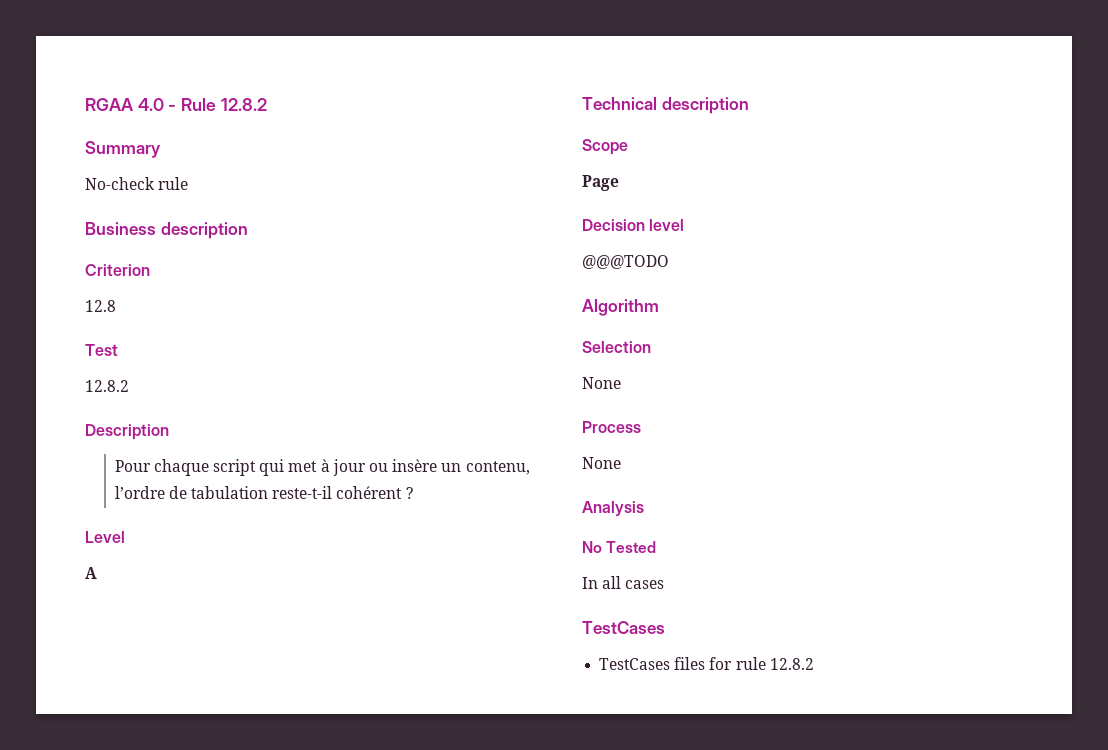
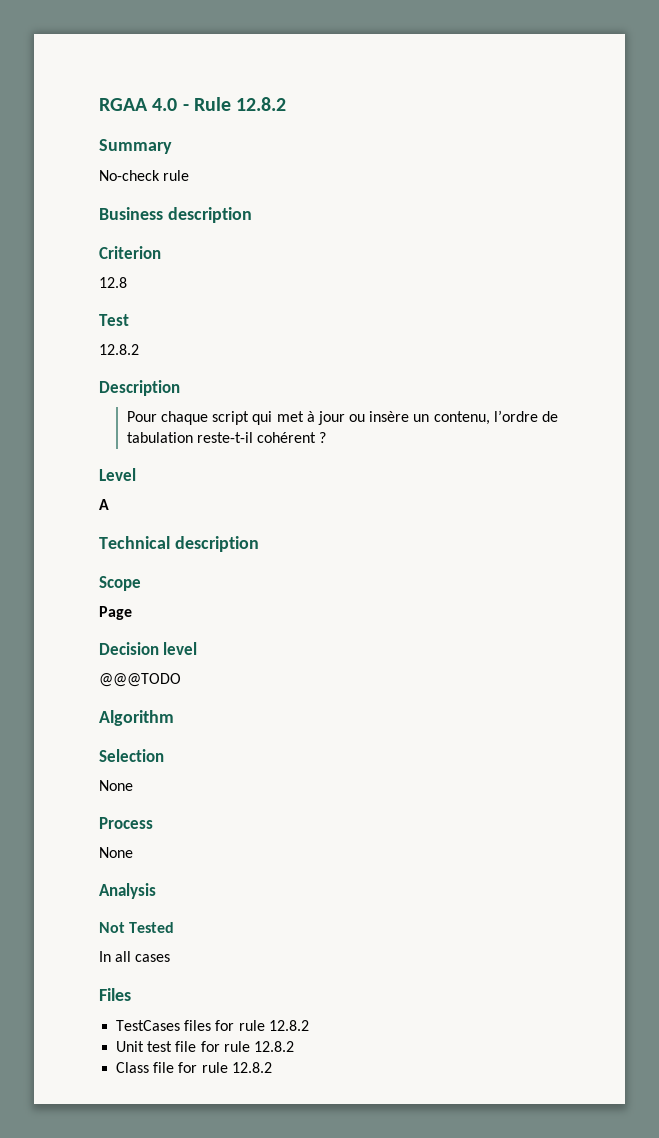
[582,541,602,553] No -> [99,922,125,933] Not
[582,621,665,634] TestCases -> [99,988,131,1001] Files
(814, 664) none -> [116,1041,294,1052] [116,1062,272,1073] // Unit test file for rule 12.8.2 // Class file for rule 12.8.2

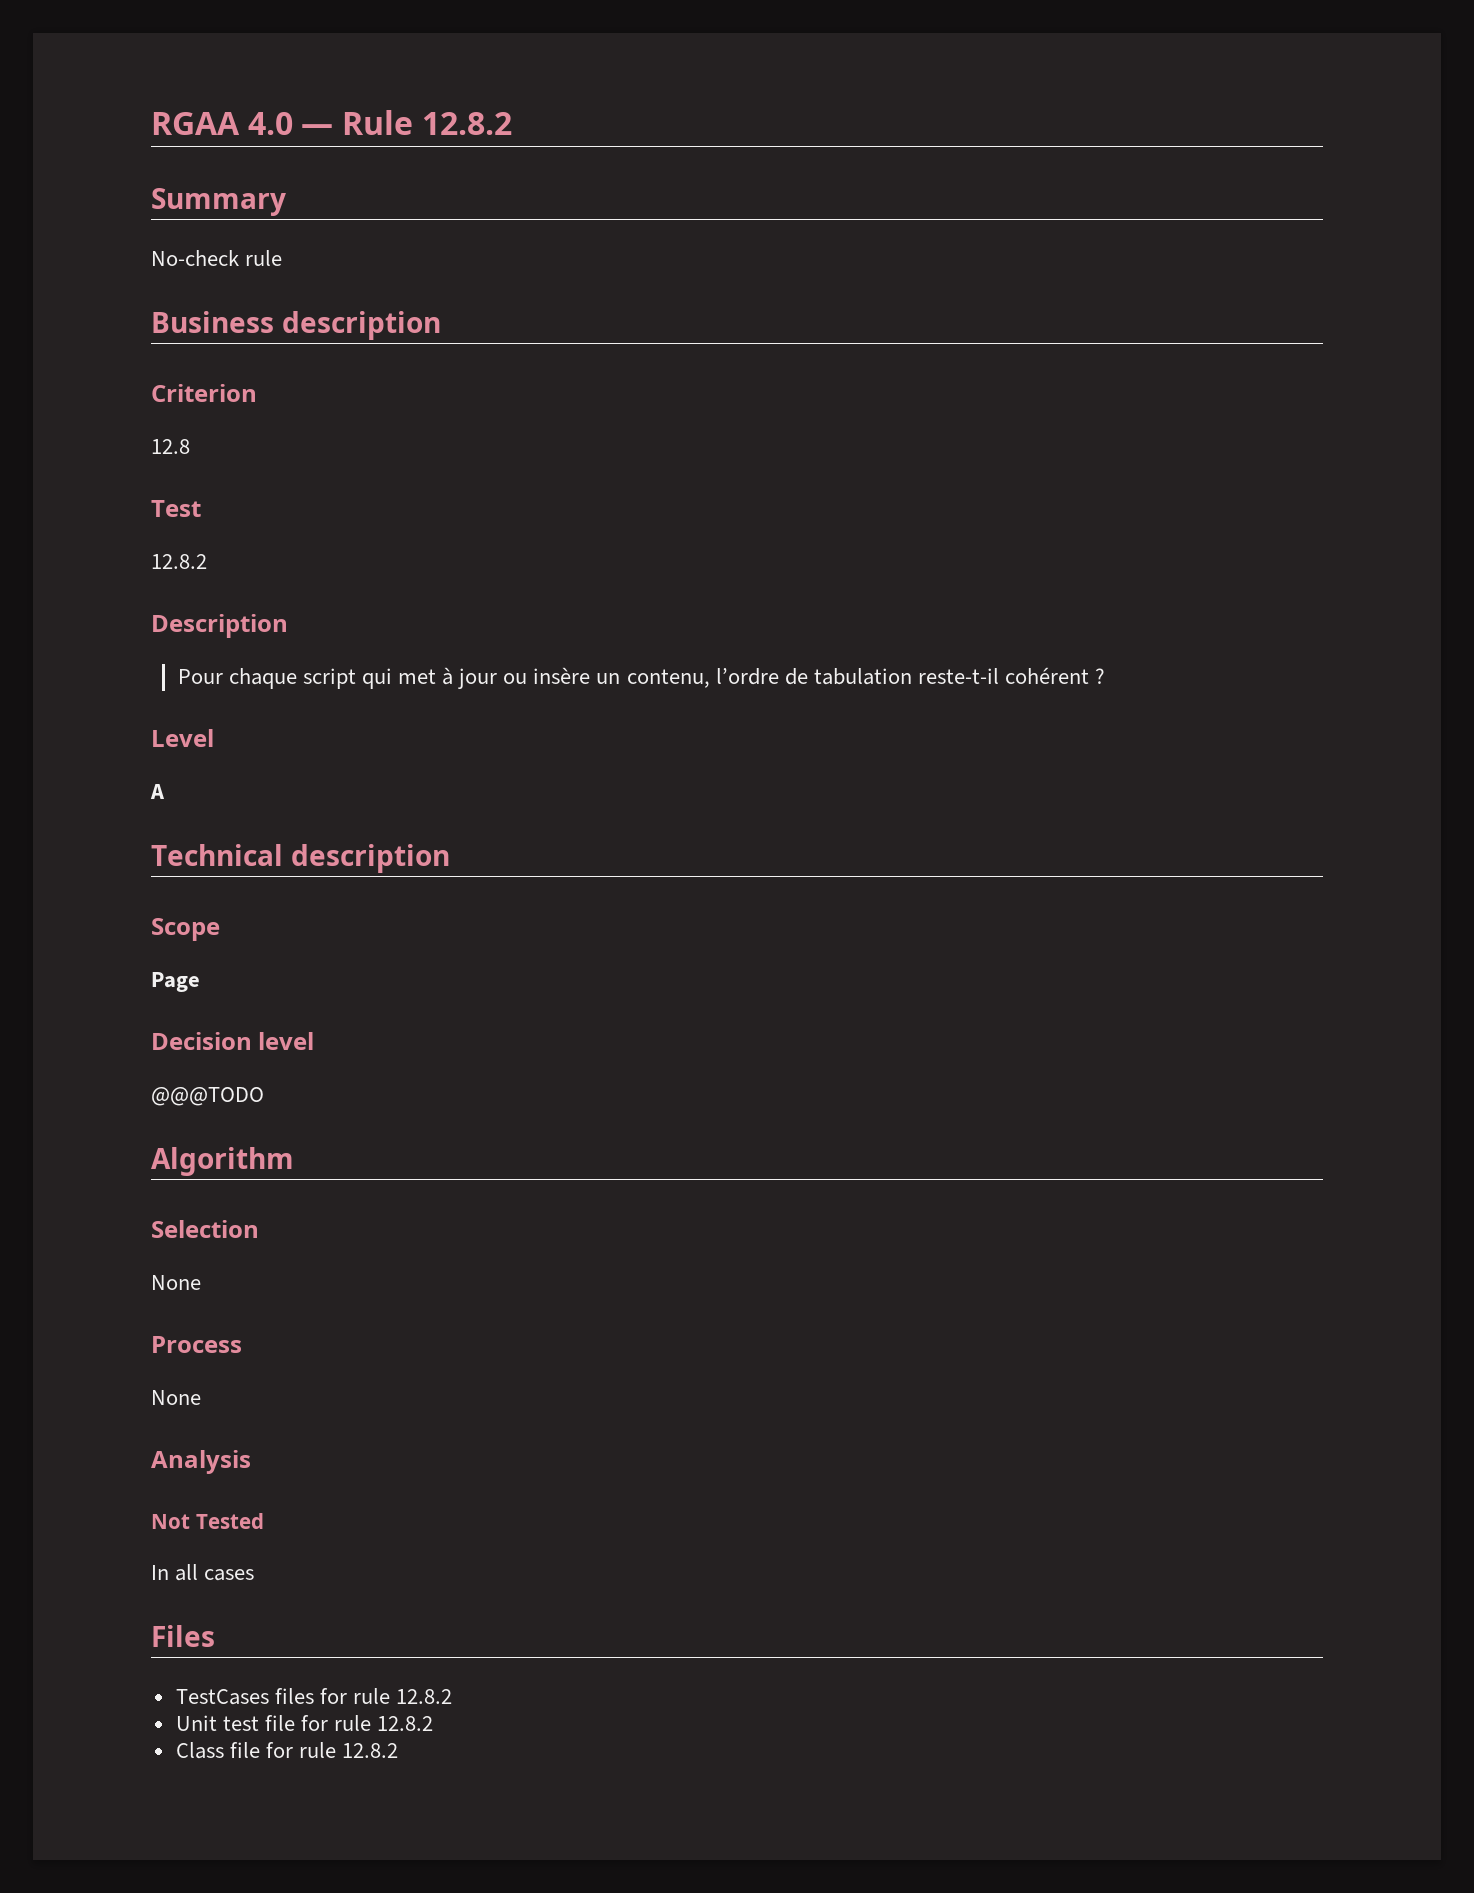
[182,104,189,111] - -> [301,124,334,135] —

